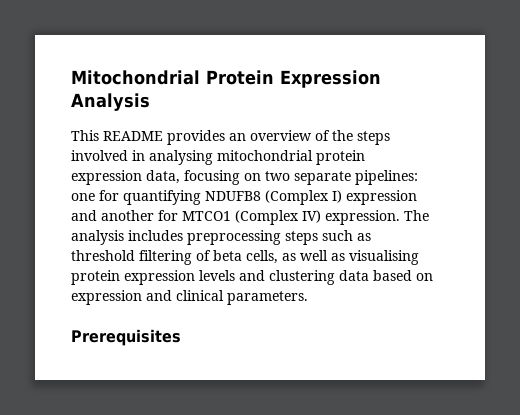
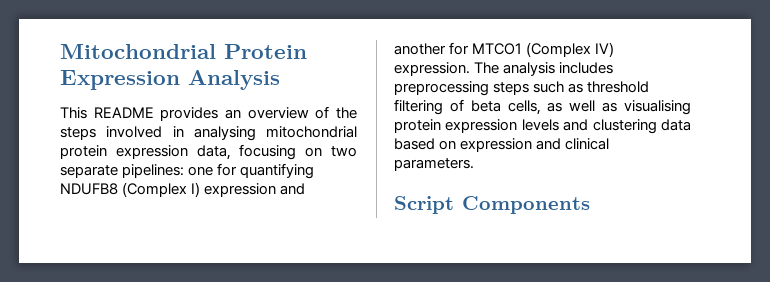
[71,329,181,346] Prerequisites -> [394,196,590,214] Script Components

